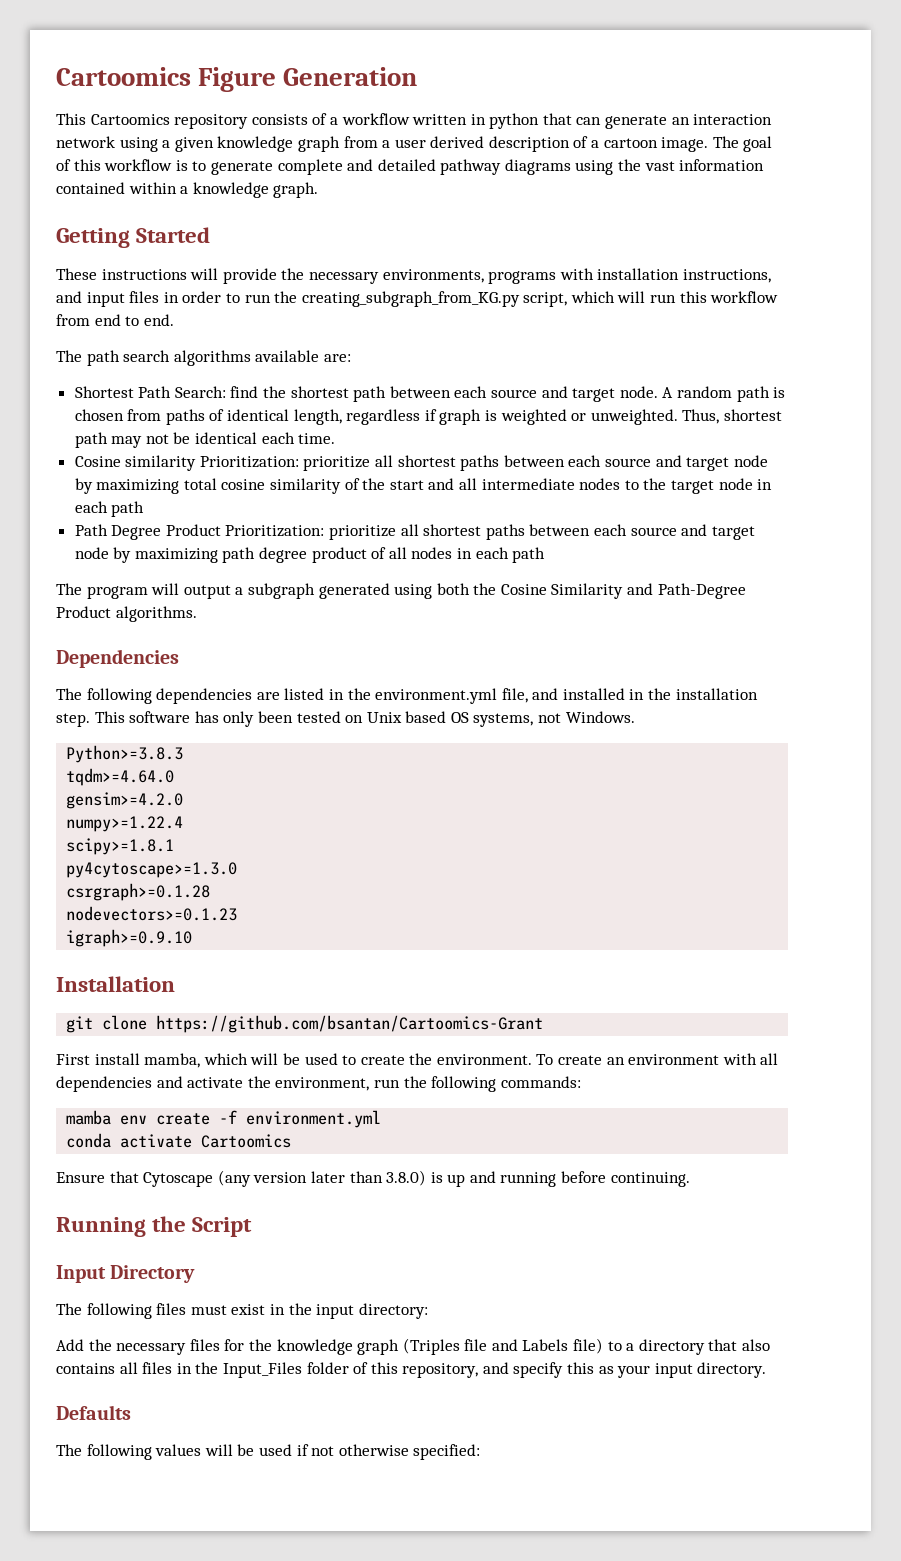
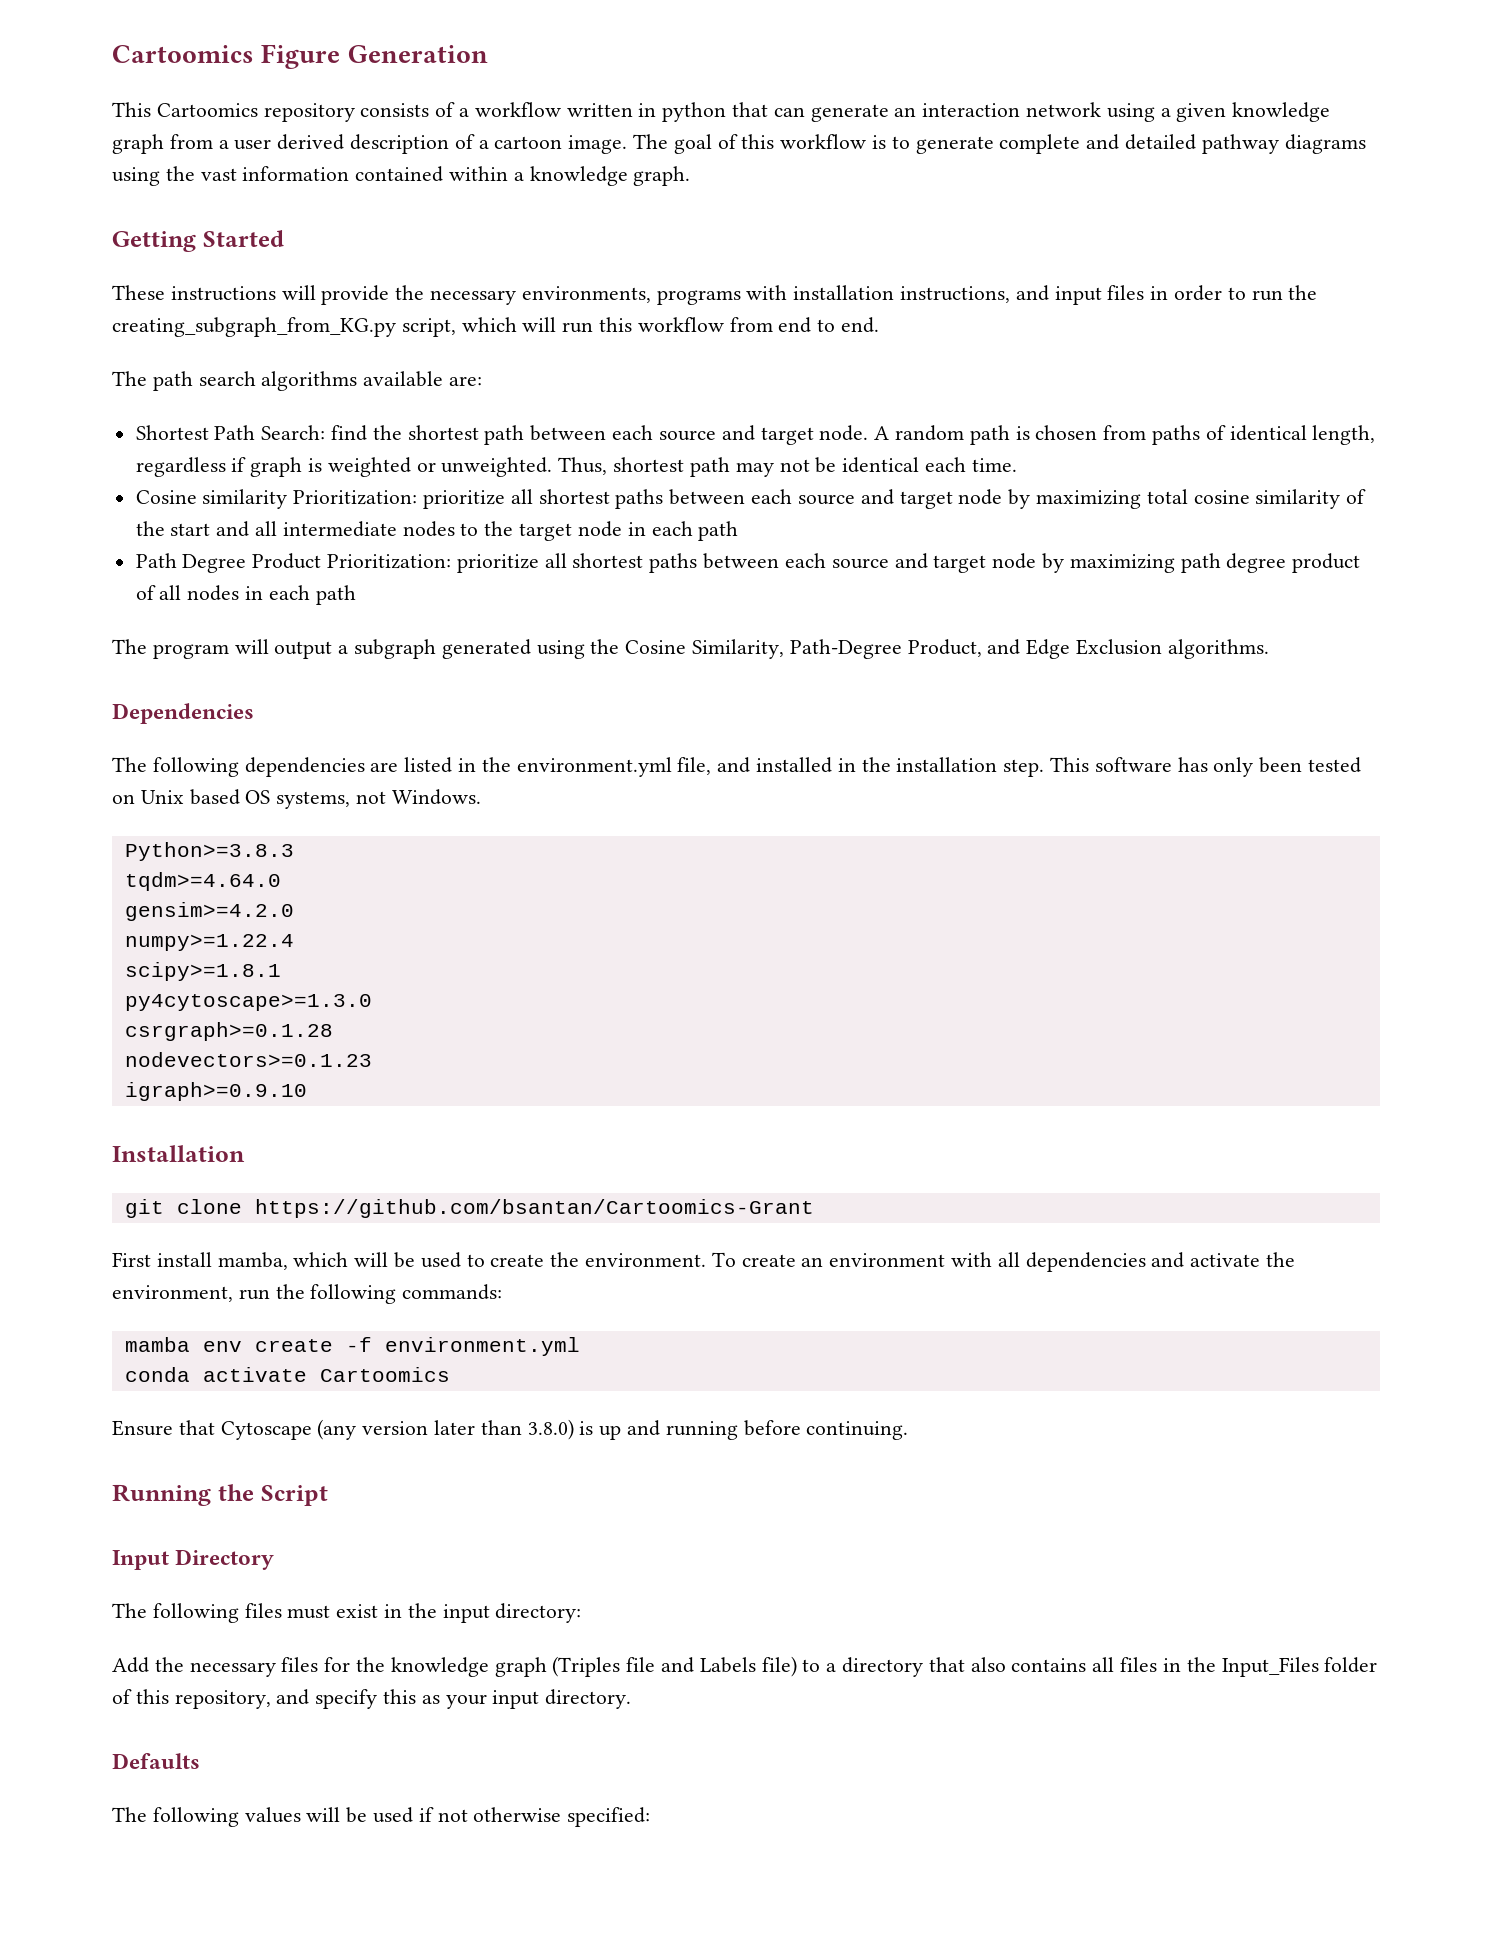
[436,583,470,595] both -> (585, 649) none
[551,583,746,599] [56,606,111,618] Similarity and Path-Degree Product -> [692,639,1163,659] Similarity, Path-Degree Product, and Edge Exclusion

